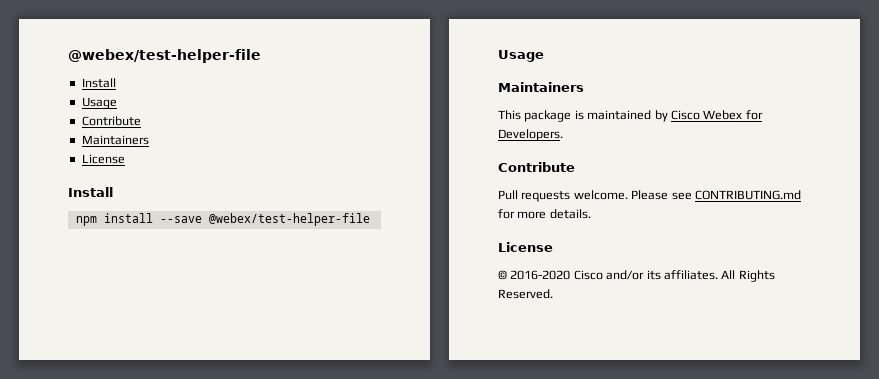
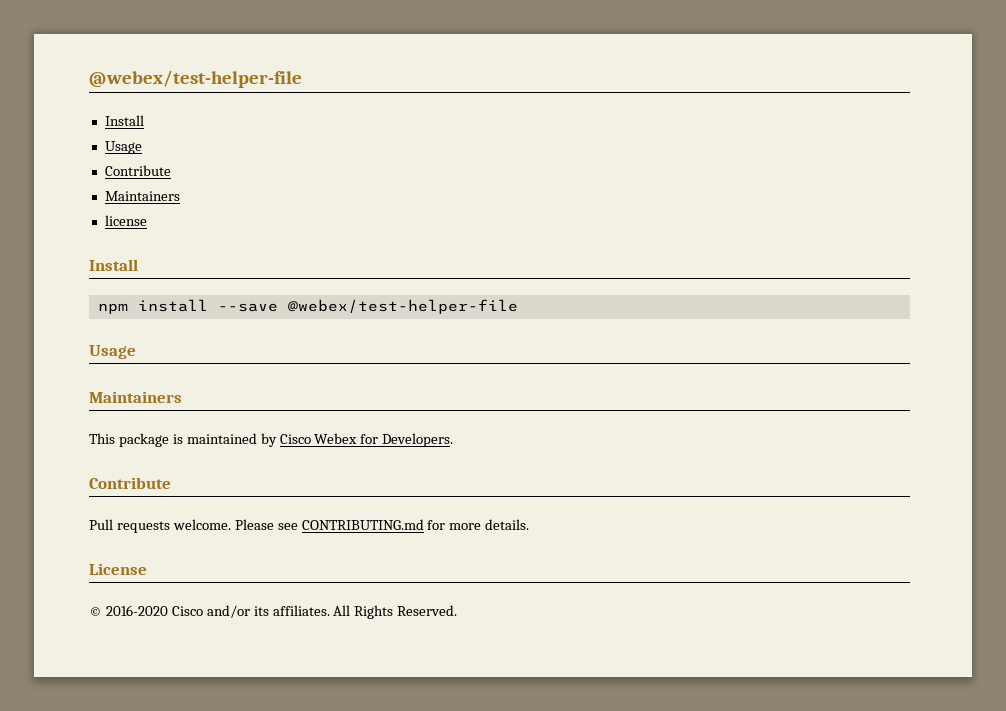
[81,154,125,164] License -> [104,215,147,226] license

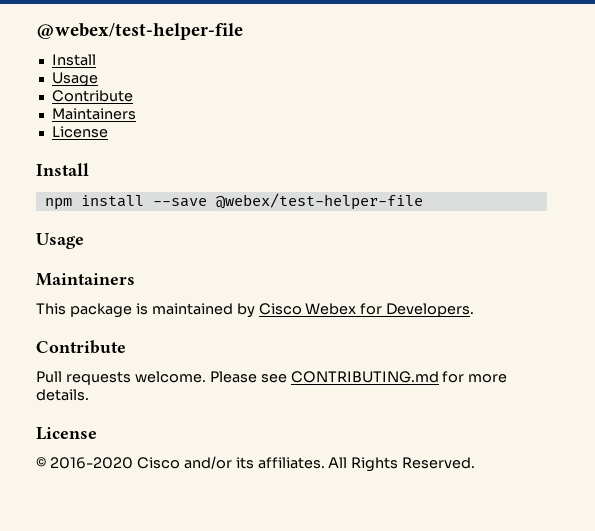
[104,215,147,226] license -> [51,126,108,138] License

